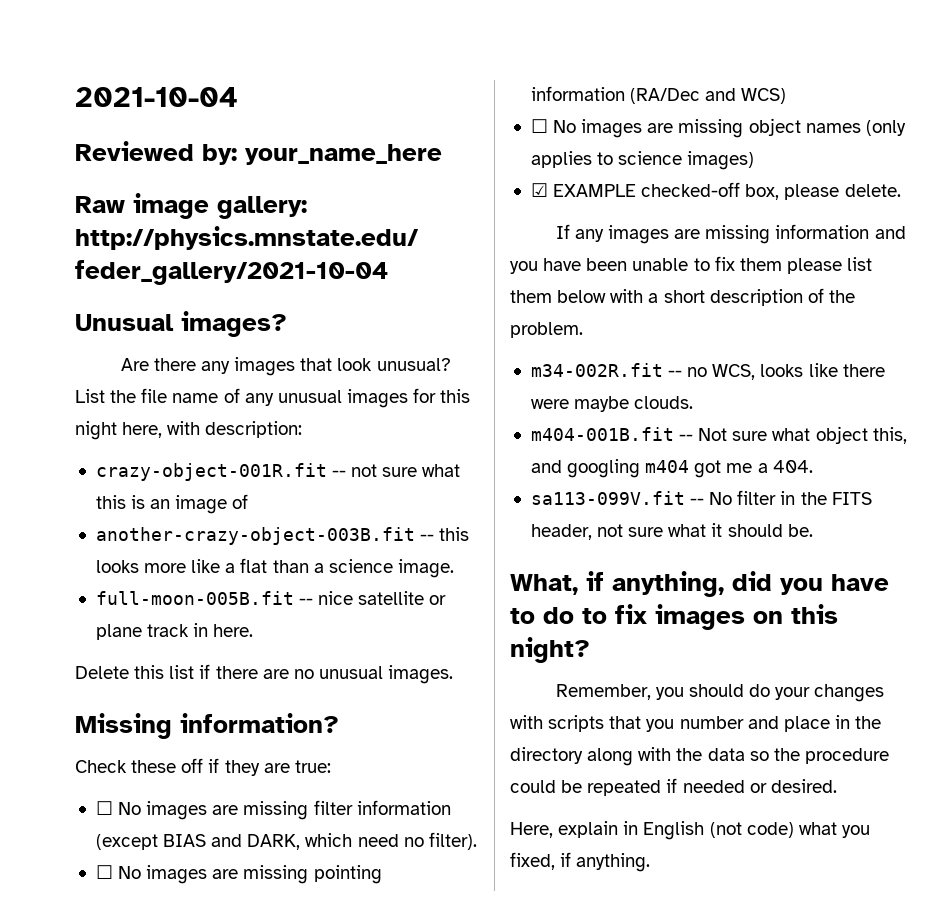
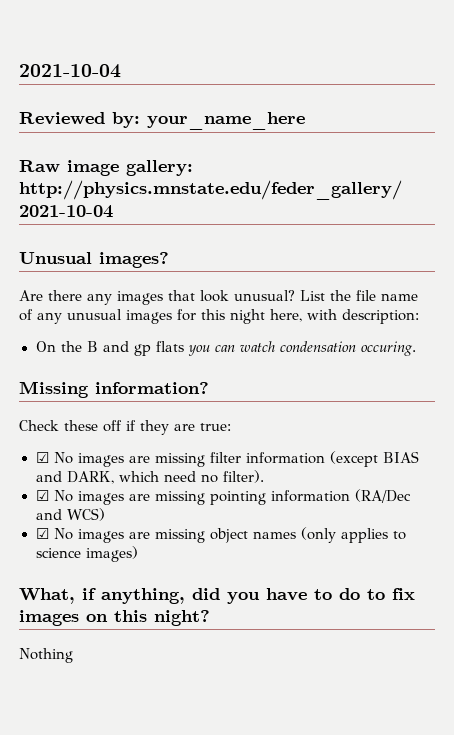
[95,463,461,481] [95,494,249,514] [95,527,470,545] [95,558,454,578] [95,591,447,605] [95,623,254,640] [75,664,454,684] crazy-object-001R.fit -- not sure what this is an image of // another-crazy-object-003B.fit -- this looks more like a flat than a science image. // full-moon-005B.fit -- nice satellite or plane track in here. // Delete this list if there are no unusual images. -> [35,341,416,356] On the B and gp flats you can watch condensation occuring.
[95,801,113,815] ☐ -> [35,452,49,463] ☑
[95,865,113,879] ☐ -> [35,490,49,501] ☑
[530,119,548,133] ☐ -> [35,528,49,539] ☑
[530,182,901,200] [555,224,906,244] [510,256,873,274] [510,288,855,306] [510,322,583,338] [530,363,885,380] [530,396,694,412] [530,426,907,444] [530,459,813,478] [530,490,872,505] [530,523,813,540] // ☑ EXAMPLE checked-off box, please delete. // If any images are missing information and you have been unable to fix them please list them below with a short description of the problem. // m34-002R.fit -- no WCS, looks like there were maybe clouds. // m404-001B.fit -- Not sure what object this, and googling m404 got me a 404. // sa113-099V.fit -- No filter in the FITS header, not sure what it should be. -> (138, 554) none
[555,684,885,702] [510,715,882,732] [510,747,889,766] [510,778,837,796] [510,821,870,840] [510,852,651,872] Remember, you should do your changes with scripts that you number and place in the directory along with the data so the procedure could be repeated if needed or desired. // Here, explain in English (not code) what you fixed, if anything. -> [19,648,73,663] Nothing

